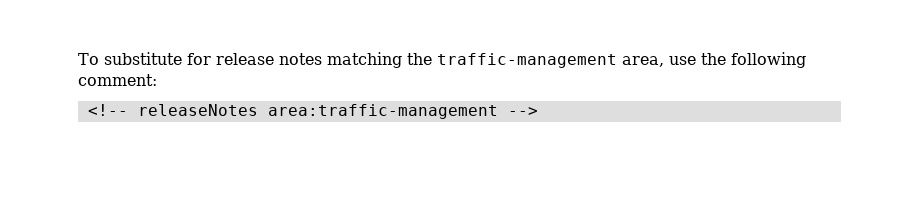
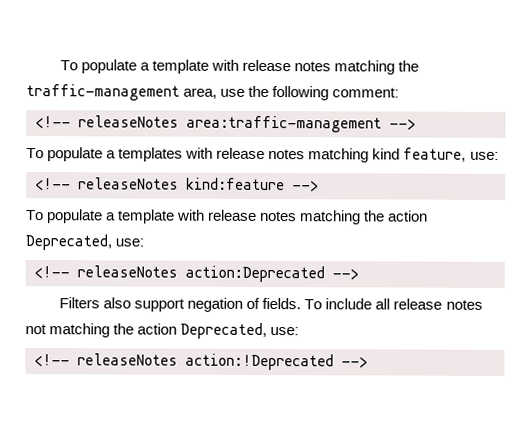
[78,52,211,65] To substitute for -> [60,59,240,74] To populate a template with
(538, 111) none -> [26,147,499,163] [35,177,319,192] [25,209,429,225] [25,234,145,251] [34,265,359,283] [59,297,483,312] [25,322,300,340] [34,353,368,371] // To populate a templates with release notes matching kind feature, use: // <!-- releaseNotes kind:feature --> // To populate a template with release notes matching the action Deprecated, use: // <!-- releaseNotes action:Deprecated --> // Filters also support negation of fields. To include all release notes not matching the action Deprecated, use: // <!-- releaseNotes action:!Deprecated -->

